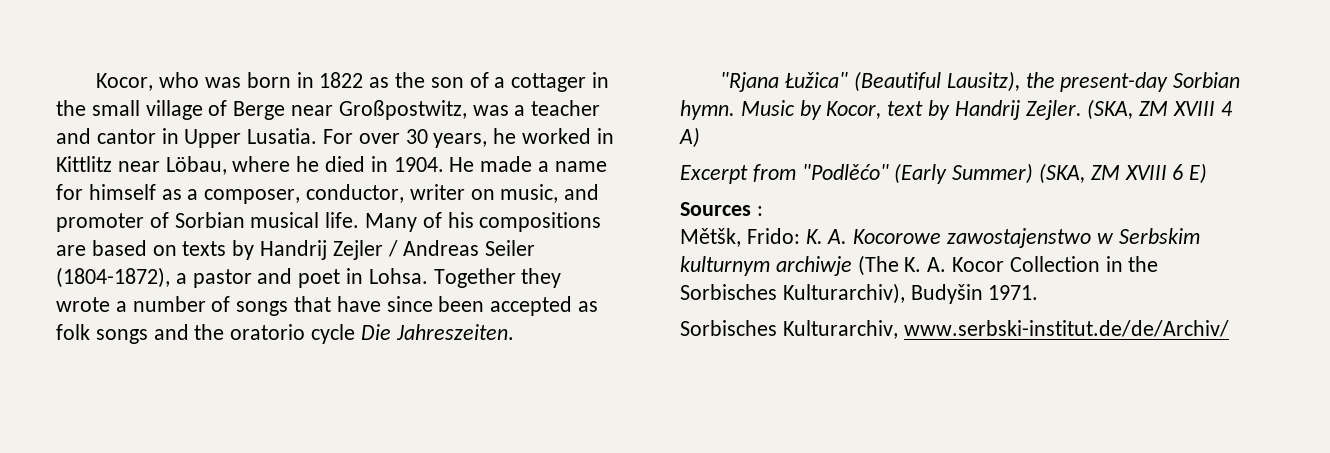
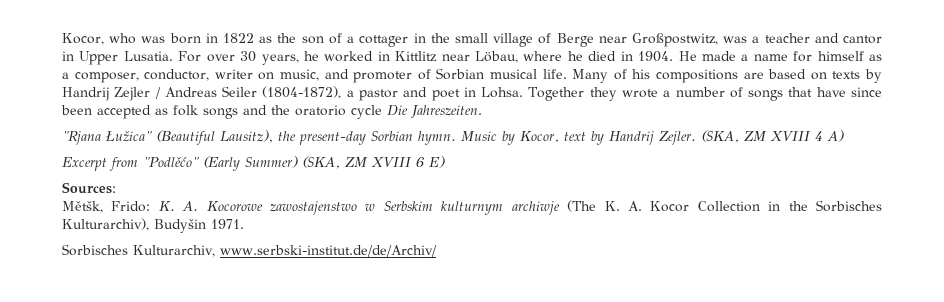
[680,202,763,216] Sources : -> [62,182,116,194] Sources:

